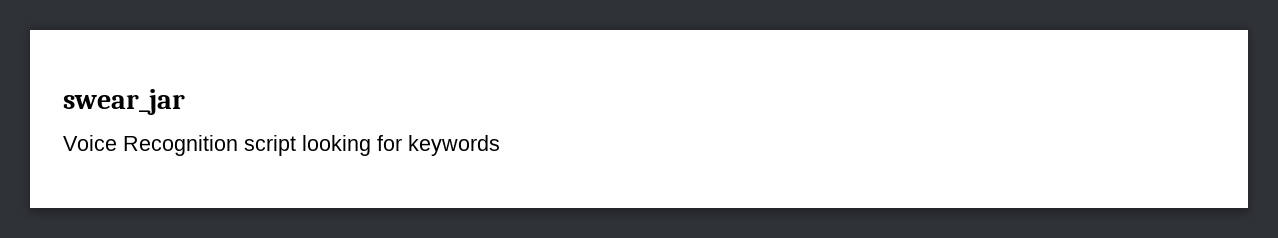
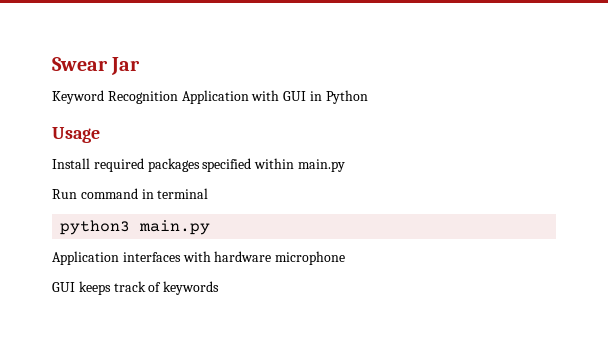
[63,89,185,115] [63,135,402,156] swear_jar // Voice Recognition script looking for -> [52,57,141,75] [52,90,368,104] [52,127,100,143] [52,158,345,172] [52,188,209,199] [60,220,211,235] [52,251,346,265] [52,281,162,295] Swear Jar // Keyword Recognition Application with GUI in Python // Usage // Install required packages specified within main.py // Run command in terminal // python3 main.py // Application interfaces with hardware microphone // GUI keeps track of

